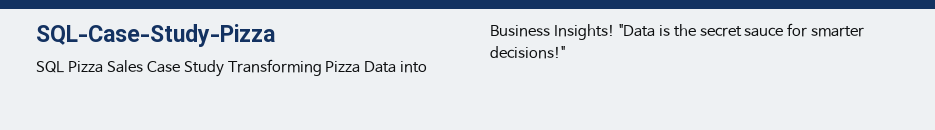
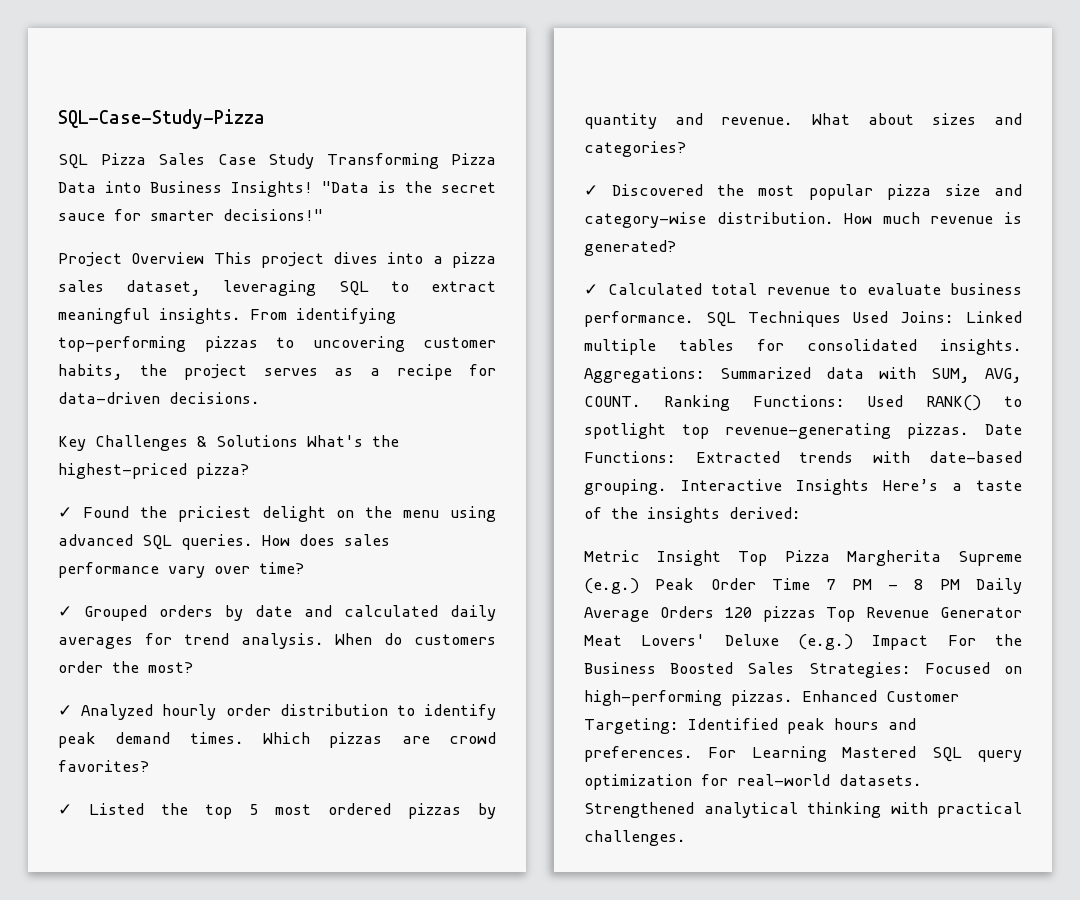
(565, 52) none -> [58,252,496,268] [58,280,496,296] [58,308,396,324] [58,336,496,352] [58,364,496,380] [58,392,260,404] [58,435,399,451] [58,463,249,479] [58,506,496,522] [58,534,390,550] [58,562,304,578] [58,605,496,621] [58,633,496,649] [58,661,193,673] [58,704,496,720] [58,732,496,748] [58,760,149,772] [58,803,496,819] [584,113,1022,129] [584,141,686,157] [584,184,1022,200] [584,212,1022,228] [584,240,676,256] [584,283,1022,295] [584,311,1022,327] [584,339,1022,355] [584,367,1022,383] [584,395,1022,411] [584,423,1022,439] [584,451,1022,463] [584,479,1022,495] [584,507,801,523] [584,550,1022,566] [584,578,1022,594] [584,606,1022,622] [584,634,1022,650] [584,662,1022,678] [584,690,959,706] [584,718,916,734] [584,746,1022,762] [584,774,922,790] [584,802,1022,818] [584,830,686,846] // Project Overview This project dives into a pizza sales dataset, leveraging SQL to extract meaningful insights. From identifying top-performing pizzas to uncovering customer habits, the project serves as a recipe for data-driven decisions. // Key Challenges & Solutions What's the highest-priced pizza? // ✓ Found the priciest delight on the menu using advanced SQL queries. How does sales performance vary over time? // ✓ Grouped orders by date and calculated daily averages for trend analysis. When do customers order the most? // ✓ Analyzed hourly order distribution to identify peak demand times. Which pizzas are crowd favorites? // ✓ Listed the top 5 most ordered pizzas by quantity and revenue. What about sizes and categories? // ✓ Discovered the most popular pizza size and category-wise distribution. How much revenue is generated? // ✓ Calculated total revenue to evaluate business performance. SQL Techniques Used Joins: Linked multiple tables for consolidated insights. Aggregations: Summarized data with SUM, AVG, COUNT. Ranking Functions: Used RANK() to spotlight top revenue-generating pizzas. Date Functions: Extracted trends with date-based grouping. Interactive Insights Here’s a taste of the insights derived: // Metric Insight Top Pizza Margherita Supreme (e.g.) Peak Order Time 7 PM - 8 PM Daily Average Orders 120 pizzas Top Revenue Generator Meat Lovers' Deluxe (e.g.) Impact For the Business Boosted Sales Strategies: Focused on high-performing pizzas. Enhanced Customer Targeting: Identified peak hours and preferences. For Learning Mastered SQL query optimization for real-world datasets. Strengthened analytical thinking with practical challenges.

